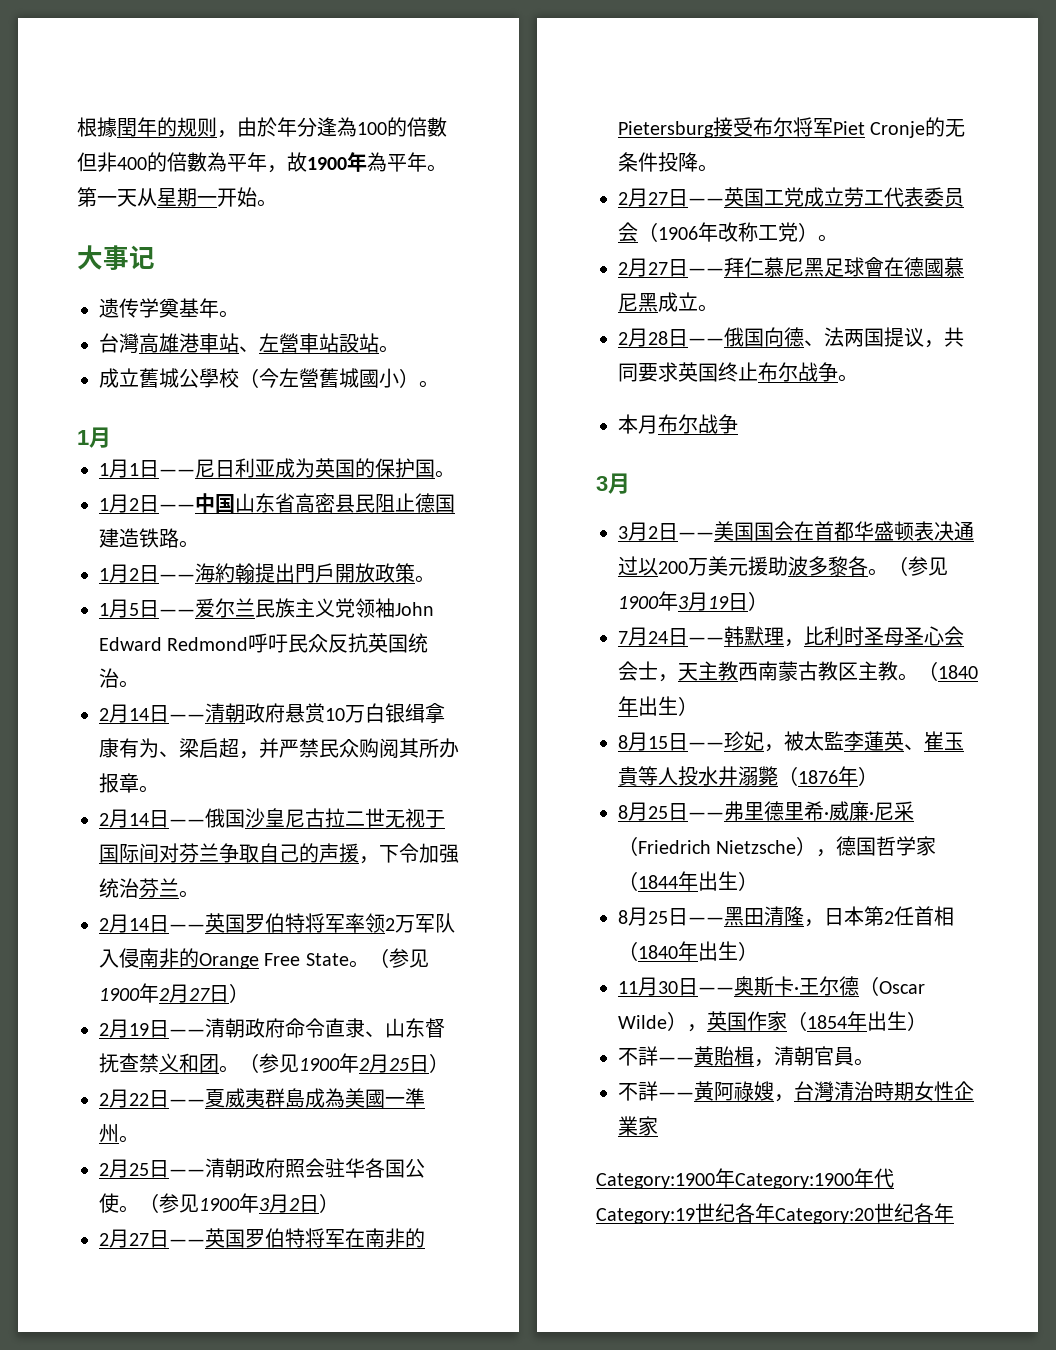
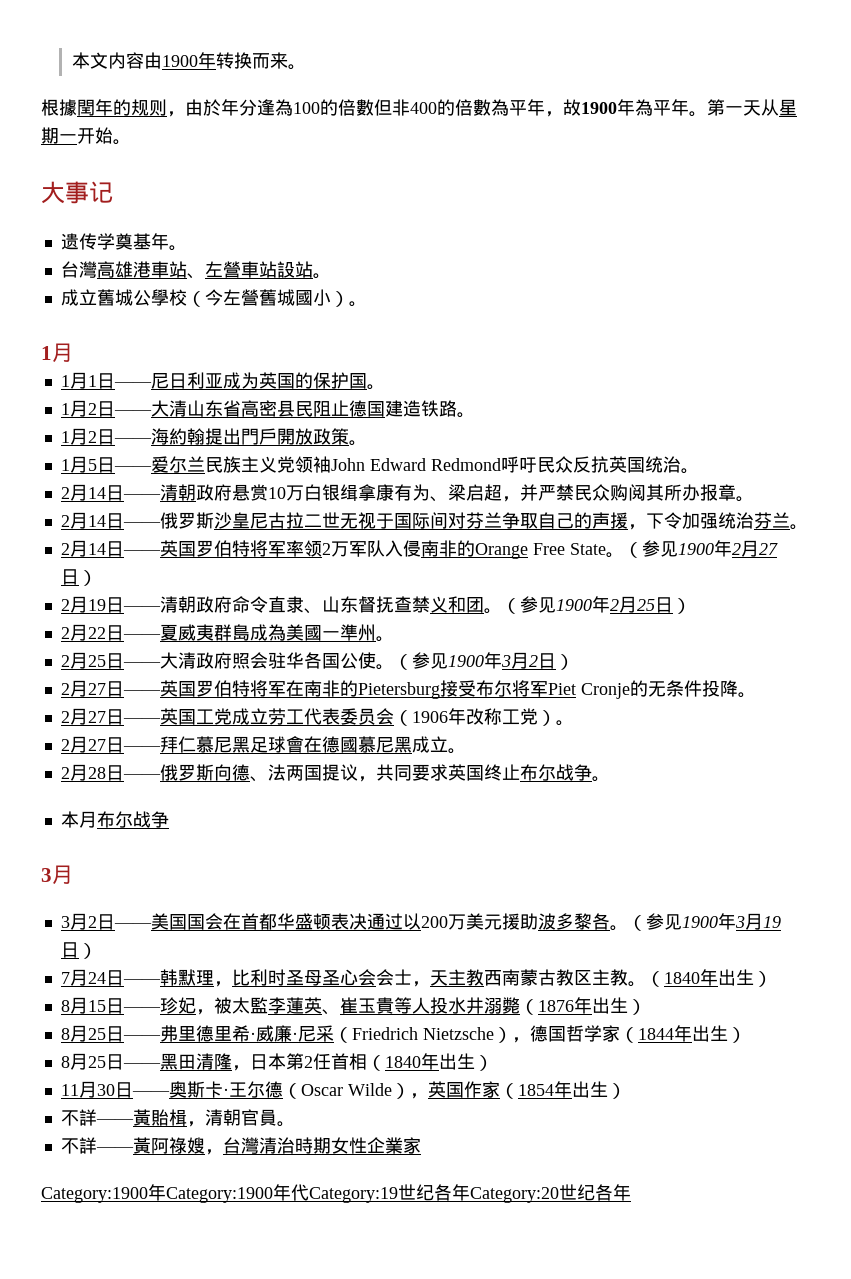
(77, 127) none -> [71,52,306,70] 本文内容由1900年转换而来。 //
[195,493,235,513] 中国 -> [150,400,187,417] 大清
[225,809,245,828] 国 -> [177,512,214,529] 罗斯
[205,1158,245,1178] 清朝 -> [159,652,196,669] 大清
[744,328,764,347] 国 -> [177,764,214,781] 罗斯
(858, 776) none -> [591,997,628,1014] 出生

